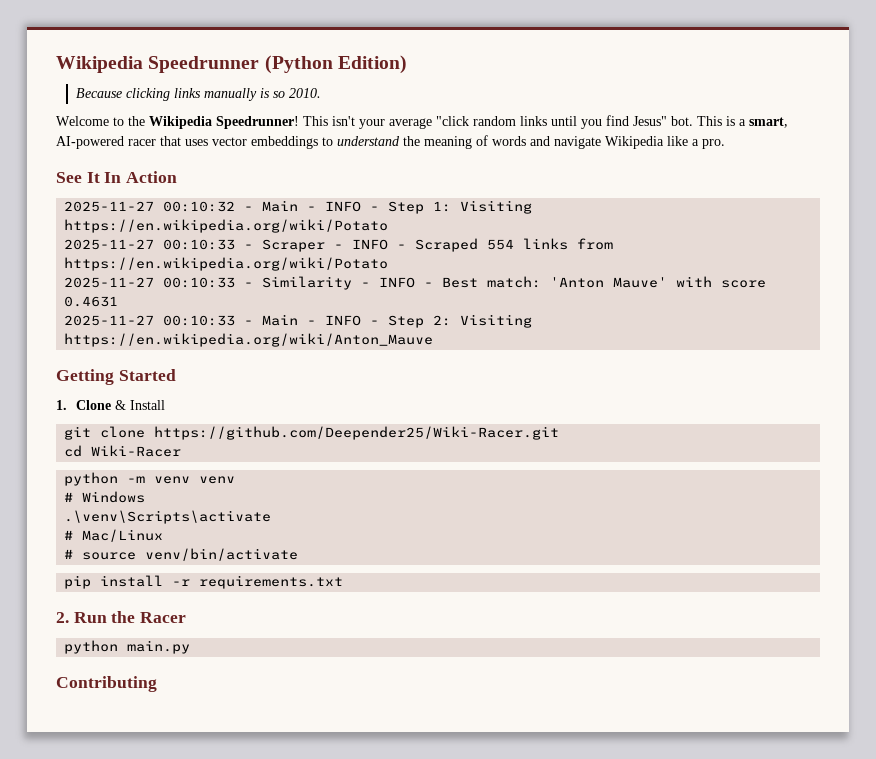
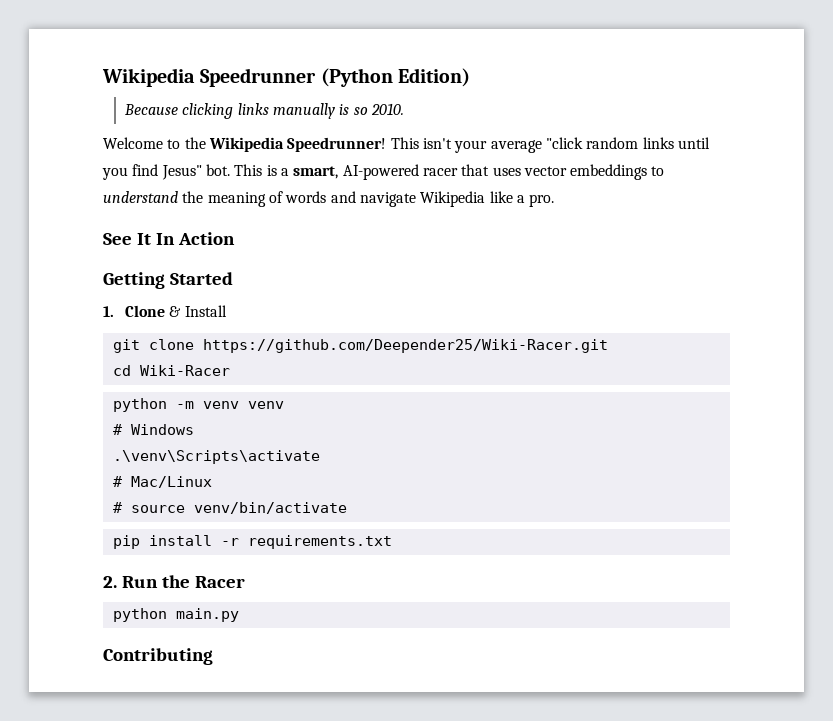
[64,200,533,214] [64,219,389,233] [64,238,614,252] [64,257,389,271] [64,276,767,290] [64,296,119,307] [64,314,533,328] [64,333,434,347] // 2025-11-27 00:10:32 - Main - INFO - Step 1: Visiting https://en.wikipedia.org/wiki/Potato // 2025-11-27 00:10:33 - Scraper - INFO - Scraped 554 links from https://en.wikipedia.org/wiki/Potato // 2025-11-27 00:10:33 - Similarity - INFO - Best match: 'Anton Mauve' with score 0.4631 // 2025-11-27 00:10:33 - Main - INFO - Step 2: Visiting https://en.wikipedia.org/wiki/Anton_Mauve -> (235, 238) none

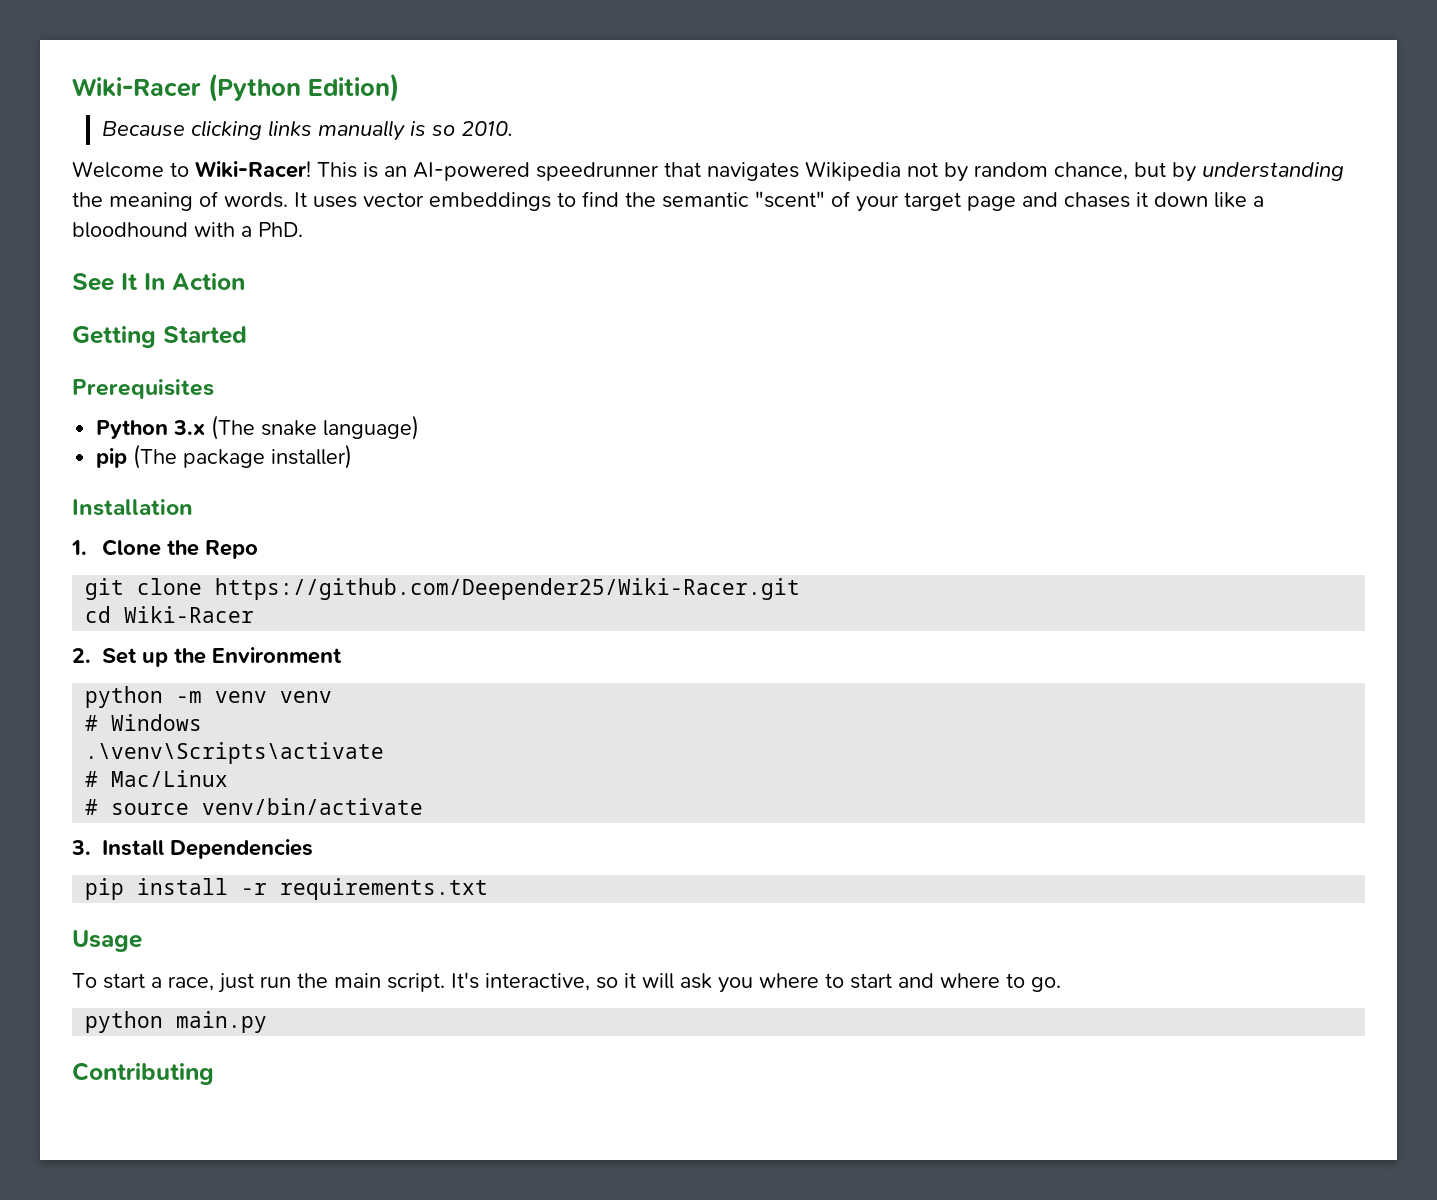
[102,68,317,87] Wikipedia Speedrunner -> [72,77,201,97] Wiki-Racer
[184,137,710,153] [102,164,665,180] [103,191,555,207] the Wikipedia Speedrunner! This isn't your average "click random links until you find Jesus" bot. This is a smart, AI-powered racer that uses vector embeddings to understand the meaning of words and navigate Wikipedia like a pro. -> [195,161,1344,182] [72,191,1264,212] [72,222,303,238] Wiki-Racer! This is an AI-powered speedrunner that navigates Wikipedia not by random chance, but by understanding the meaning of words. It uses vector embeddings to find the semantic "scent" of your target page and chases it down like a bloodhound with a PhD.
(233, 278) none -> [72,379,214,399] [96,415,420,440] [96,444,353,469] [72,499,193,516] // Prerequisites // Python 3.x (The snake language) // pip (The package installer) // Installation
[169,305,227,317] & Install -> [166,540,258,559] the Repo
(230, 370) none -> [72,647,342,667] // 2. Set up the Environment
(347, 508) none -> [71,839,313,859] // 3. Install Dependencies
[103,575,245,588] 2. Run the Racer -> [72,930,142,952] [72,972,1061,993] Usage // To start a race, just run the main script. It's interactive, so it will ask you where to start and where to go.

